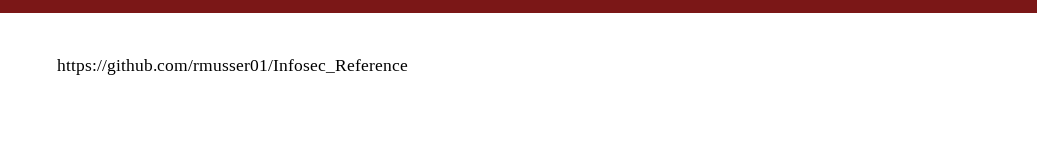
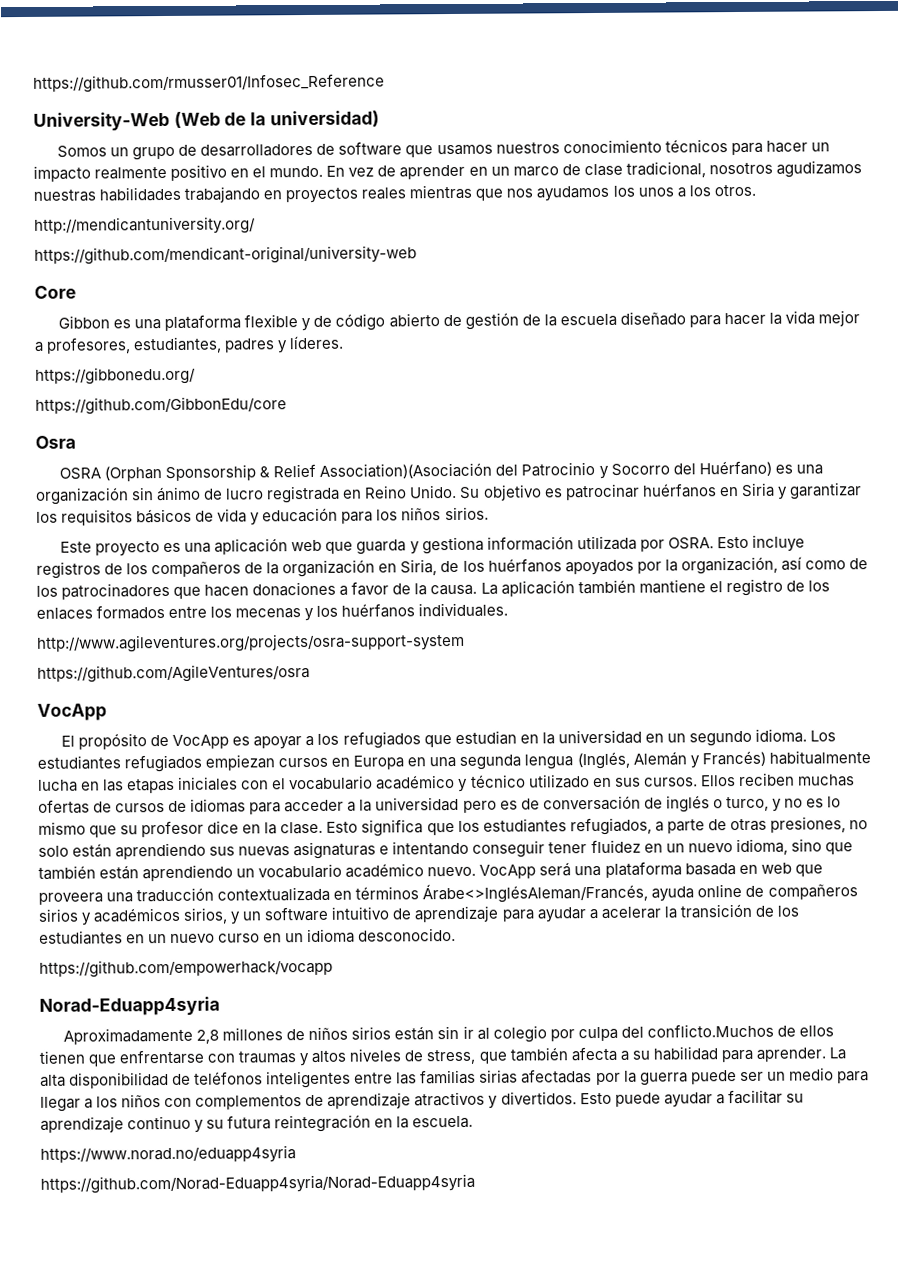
(408, 67) none -> [33,110,380,131] [57,139,830,161] [33,160,862,182] [33,184,756,204] [34,216,256,235] [34,245,417,265] [34,285,76,299] [58,310,861,332] [34,335,345,354] [35,366,196,385] [35,396,287,415] [35,435,76,449] [59,460,823,482] [35,482,862,505] [36,506,489,526] [60,534,805,557] [36,556,868,579] [36,578,830,600] [36,602,509,622] [36,632,465,653] [37,664,310,683] [37,703,107,721] [61,728,836,750] [37,750,871,773] [38,772,855,794] [38,795,842,815] [38,816,868,838] [38,838,853,860] [38,861,823,882] [38,882,858,905] [38,903,799,926] [39,927,457,945] [39,958,333,978] [39,996,220,1016] [63,1023,834,1045] [39,1046,846,1067] [40,1067,869,1089] [40,1089,804,1112] [40,1114,474,1133] [40,1145,296,1164] [40,1173,475,1194] // University-Web (Web de la universidad) // Somos un grupo de desarrolladores de software que usamos nuestros conocimiento técnicos para hacer un impacto realmente positivo en el mundo. En vez de aprender en un marco de clase tradicional, nosotros agudizamos nuestras habilidades trabajando en proyectos reales mientras que nos ayudamos los unos a los otros. // http://mendicantuniversity.org/ // https://github.com/mendicant-original/university-web // Core // Gibbon es una plataforma flexible y de código abierto de gestión de la escuela diseñado para hacer la vida mejor a profesores, estudiantes, padres y líderes. // https://gibbonedu.org/ // https://github.com/GibbonEdu/core // Osra // OSRA (Orphan Sponsorship & Relief Association)(Asociación del Patrocinio y Socorro del Huérfano) es una organización sin ánimo de lucro registrada en Reino Unido. Su objetivo es patrocinar huérfanos en Siria y garantizar los requisitos básicos de vida y educación para los niños sirios. // Este proyecto es una aplicación web que guarda y gestiona información utilizada por OSRA. Esto incluye registros de los compañeros de la organización en Siria, de los huérfanos apoyados por la organización, así como de los patrocinadores que hacen donaciones a favor de la causa. La aplicación también mantiene el registro de los enlaces formados entre los mecenas y los huérfanos individuales. // http://www.agileventures.org/projects/osra-support-system // https://github.com/AgileVentures/osra // VocApp // El propósito de VocApp es apoyar a los refugiados que estudian en la universidad en un segundo idioma. Los estudiantes refugiados empiezan cursos en Europa en una segunda lengua (Inglés, Alemán y Francés) habitualmente lucha en las etapas iniciales con el vocabulario académico y técnico utilizado en sus cursos. Ellos reciben muchas ofertas de cursos de idiomas para acceder a la universidad pero es de conversación de inglés o turco, y no es lo mismo que su profesor dice en la clase. Esto significa que los estudiantes refugiados, a parte de otras presiones, no solo están aprendiendo sus nuevas asignaturas e intentando conseguir tener fluidez en un nuevo idioma, sino que también están aprendiendo un vocabulario académico nuevo. VocApp será una plataforma basada en web que proveera una traducción contextualizada en términos Árabe<>InglésAleman/Francés, ayuda online de compañeros sirios y académicos sirios, y un software intuitivo de aprendizaje para ayudar a acelerar la transición de los estudiantes en un nuevo curso en un idioma desconocido. // https://github.com/empowerhack/vocapp // Norad-Eduapp4syria // Aproximadamente 2,8 millones de niños sirios están sin ir al colegio por culpa del conflicto.Muchos de ellos tienen que enfrentarse con traumas y altos niveles de stress, que también afecta a su habilidad para aprender. La alta disponibilidad de teléfonos inteligentes entre las familias sirias afectadas por la guerra puede ser un medio para llegar a los niños con complementos de aprendizaje atractivos y divertidos. Esto puede ayudar a facilitar su aprendizaje continuo y su futura reintegración en la escuela. // https://www.norad.no/eduapp4syria // https://github.com/Norad-Eduapp4syria/Norad-Eduapp4syria

